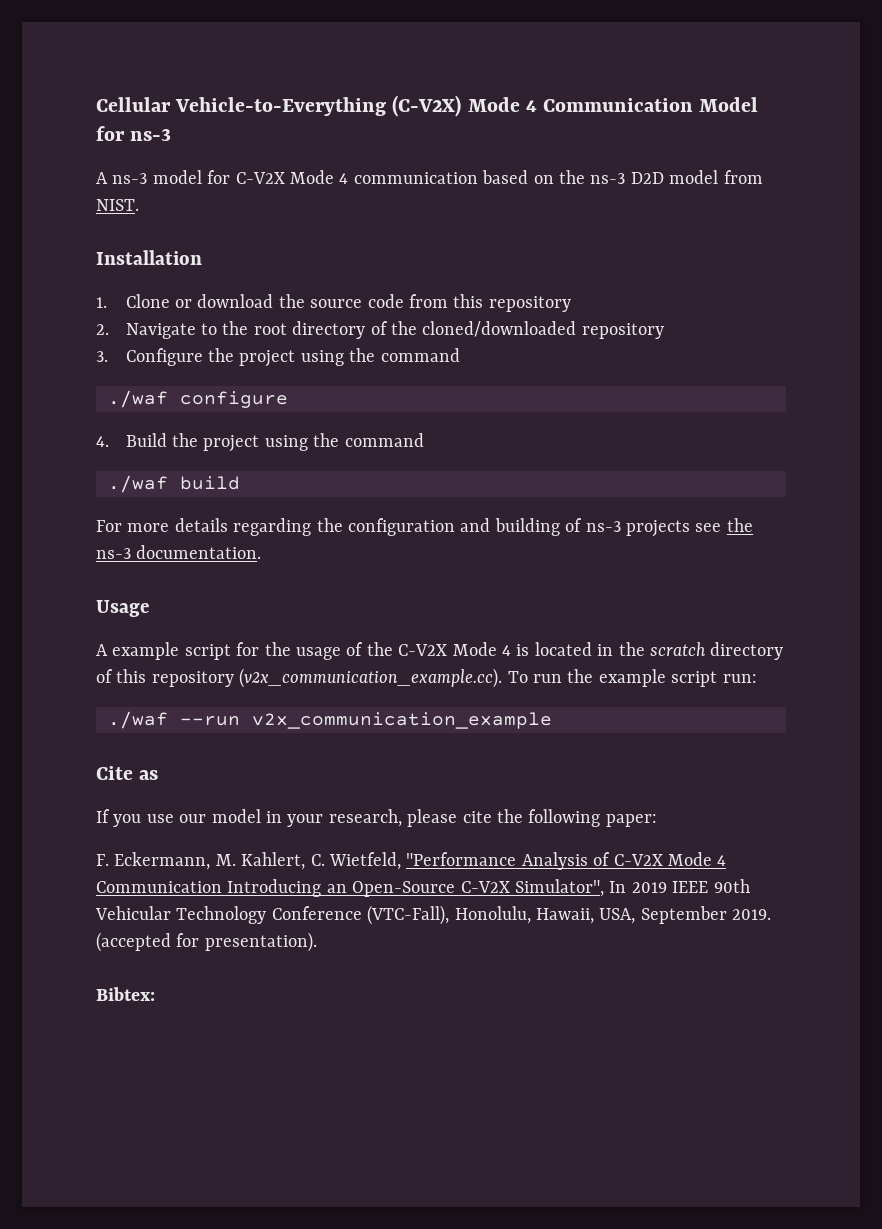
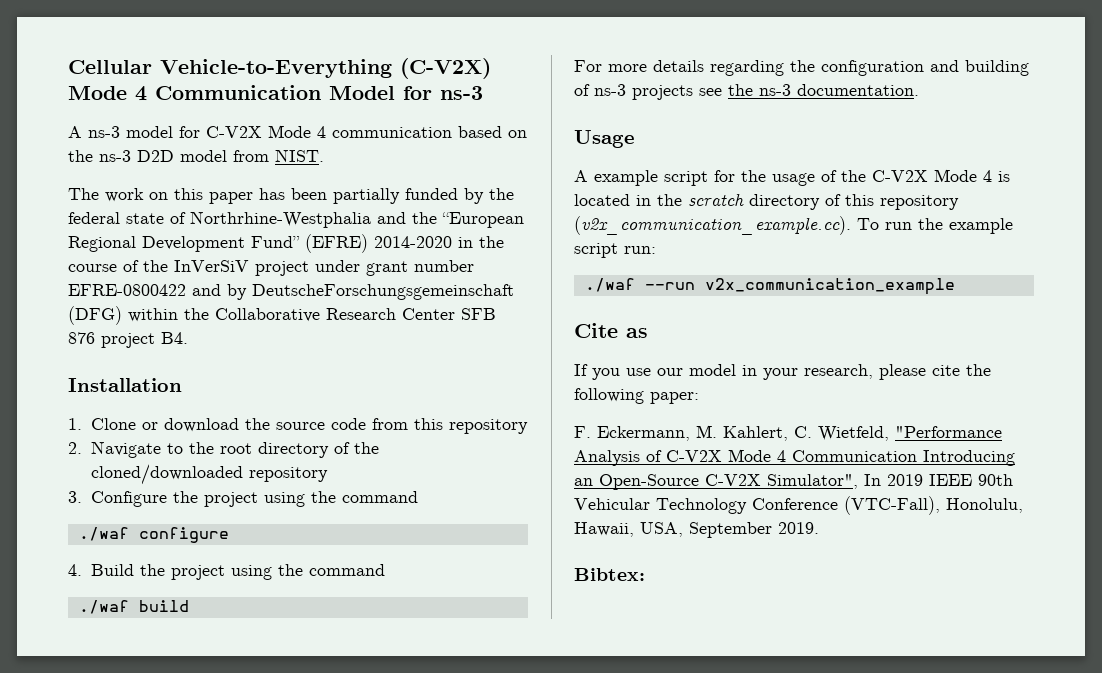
(139, 205) none -> [68,188,514,204] [68,211,524,228] [68,234,504,253] [68,260,474,276] [68,284,514,300] [68,306,496,325] [68,332,188,348] // The work on this paper has been partially funded by the federal state of Northrhine-Westphalia and the “European Regional Development Fund” (EFRE) 2014-2020 in the course of the InVerSiV project under grant number EFRE-0800422 and by DeutscheForschungsgemeinschaft (DFG) within the Collaborative Research Center SFB 876 project B4.
[96,932,317,952] (accepted for presentation). -> (819, 528) none

